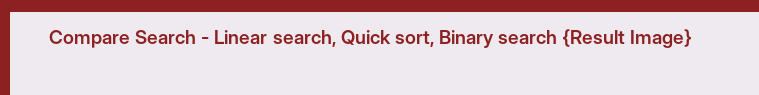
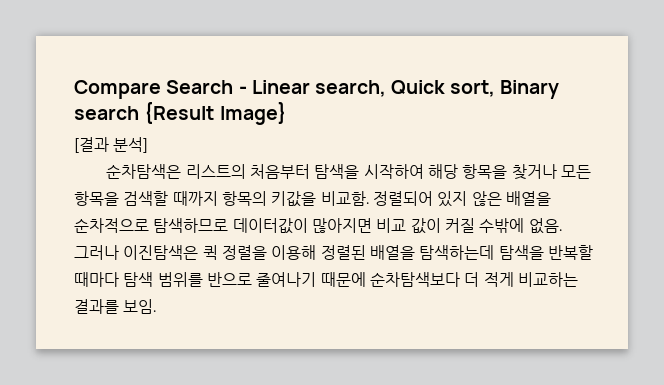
(693, 38) none -> [74,137,149,153] [106,164,592,180] [74,191,551,207] [74,218,562,234] [74,245,593,260] [74,272,578,287] [74,299,157,314] // [결과 분석] // 순차탐색은 리스트의 처음부터 탐색을 시작하여 해당 항목을 찾거나 모든 항목을 검색할 때까지 항목의 키값을 비교함. 정렬되어 있지 않은 배열을 순차적으로 탐색하므로 데이터값이 많아지면 비교 값이 커질 수밖에 없음. 그러나 이진탐색은 퀵 정렬을 이용해 정렬된 배열을 탐색하는데 탐색을 반복할 때마다 탐색 범위를 반으로 줄여나기 때문에 순차탐색보다 더 적게 비교하는 결과를 보임.

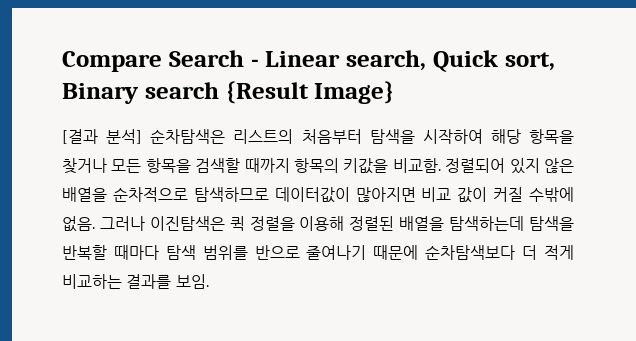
(149, 145) // -> (143, 136) none

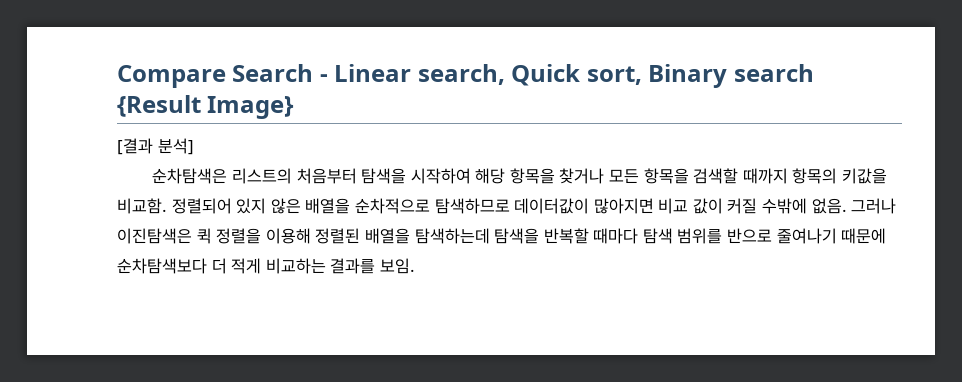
(143, 136) none -> (194, 146) //

